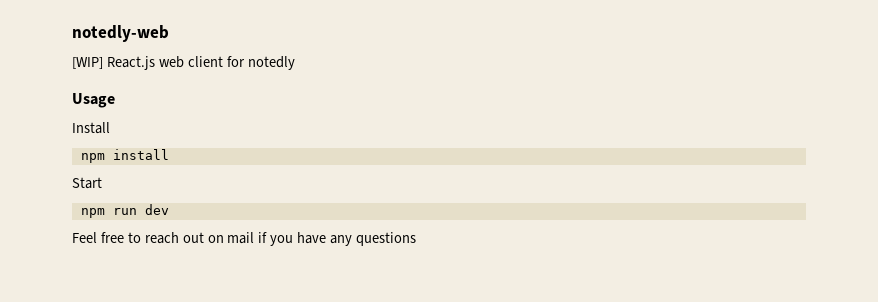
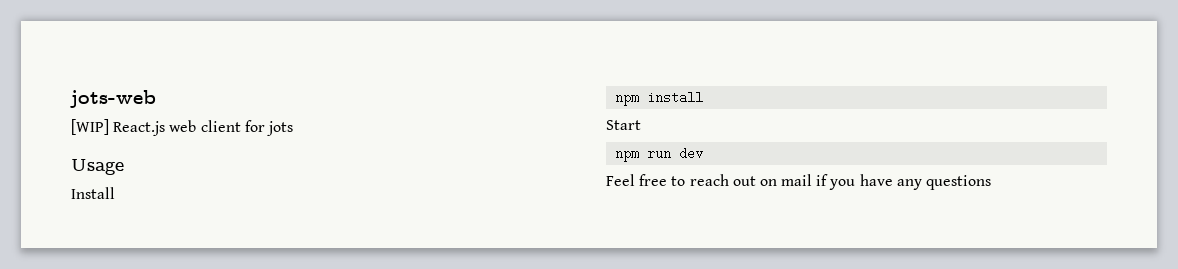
[72,25,169,42] notedly-web -> [70,90,156,108] jots-web
[247,56,295,70] notedly -> [266,121,293,136] jots

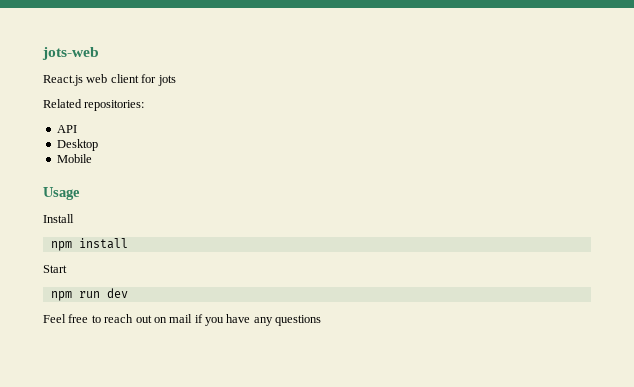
[71,119,109,135] [WIP] -> (99, 53) none
(293, 128) none -> [43,99,145,111] [56,125,77,133] [56,139,98,151] [56,154,92,163] // Related repositories: // API // Desktop // Mobile

